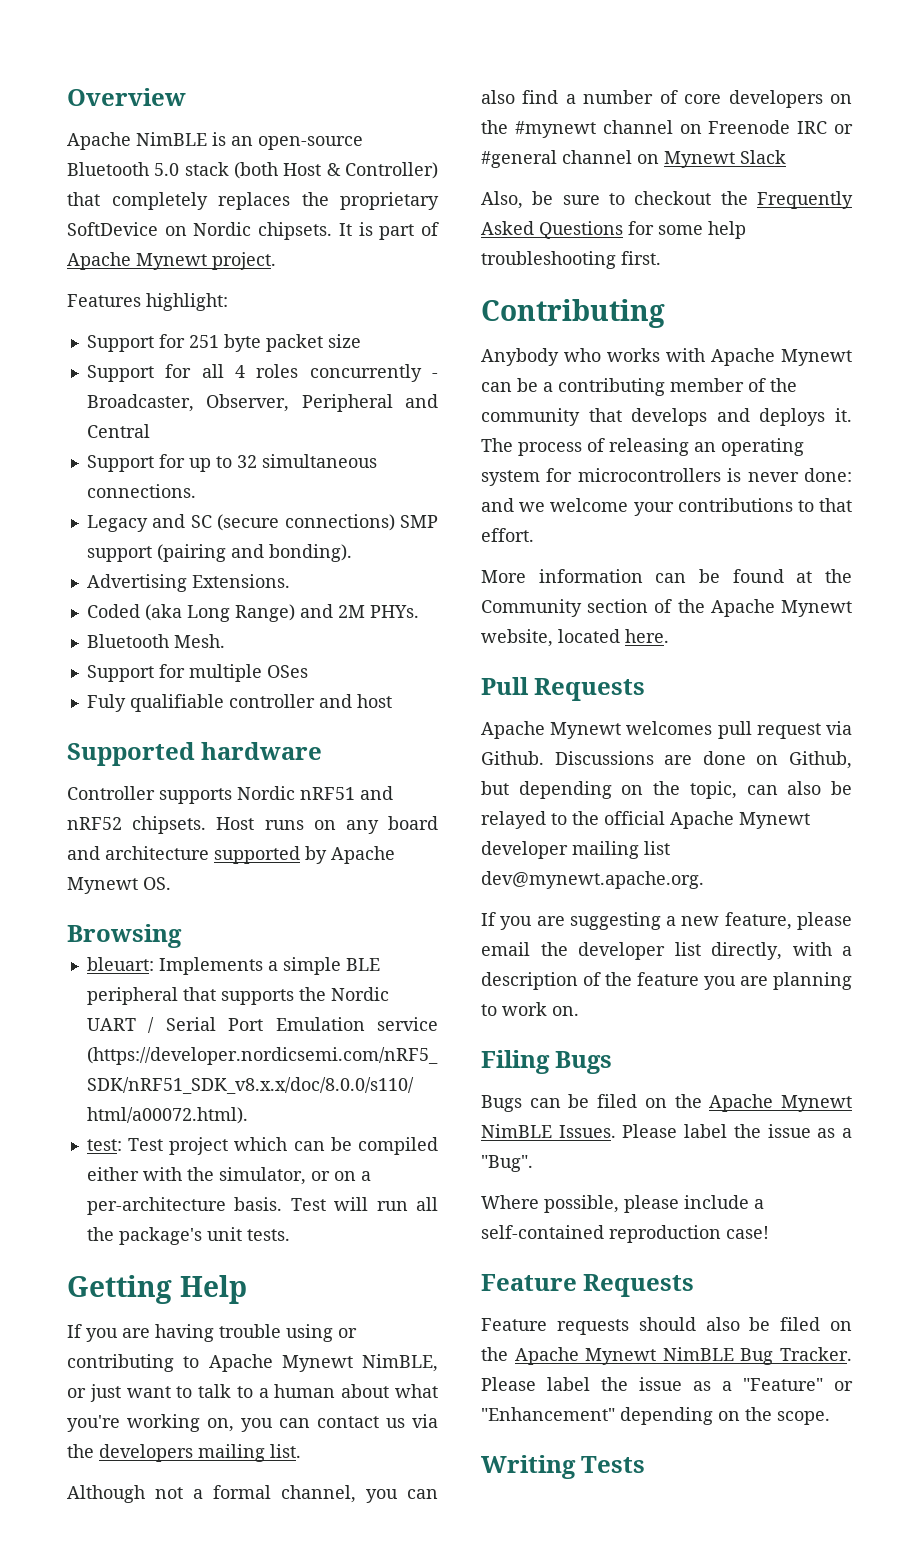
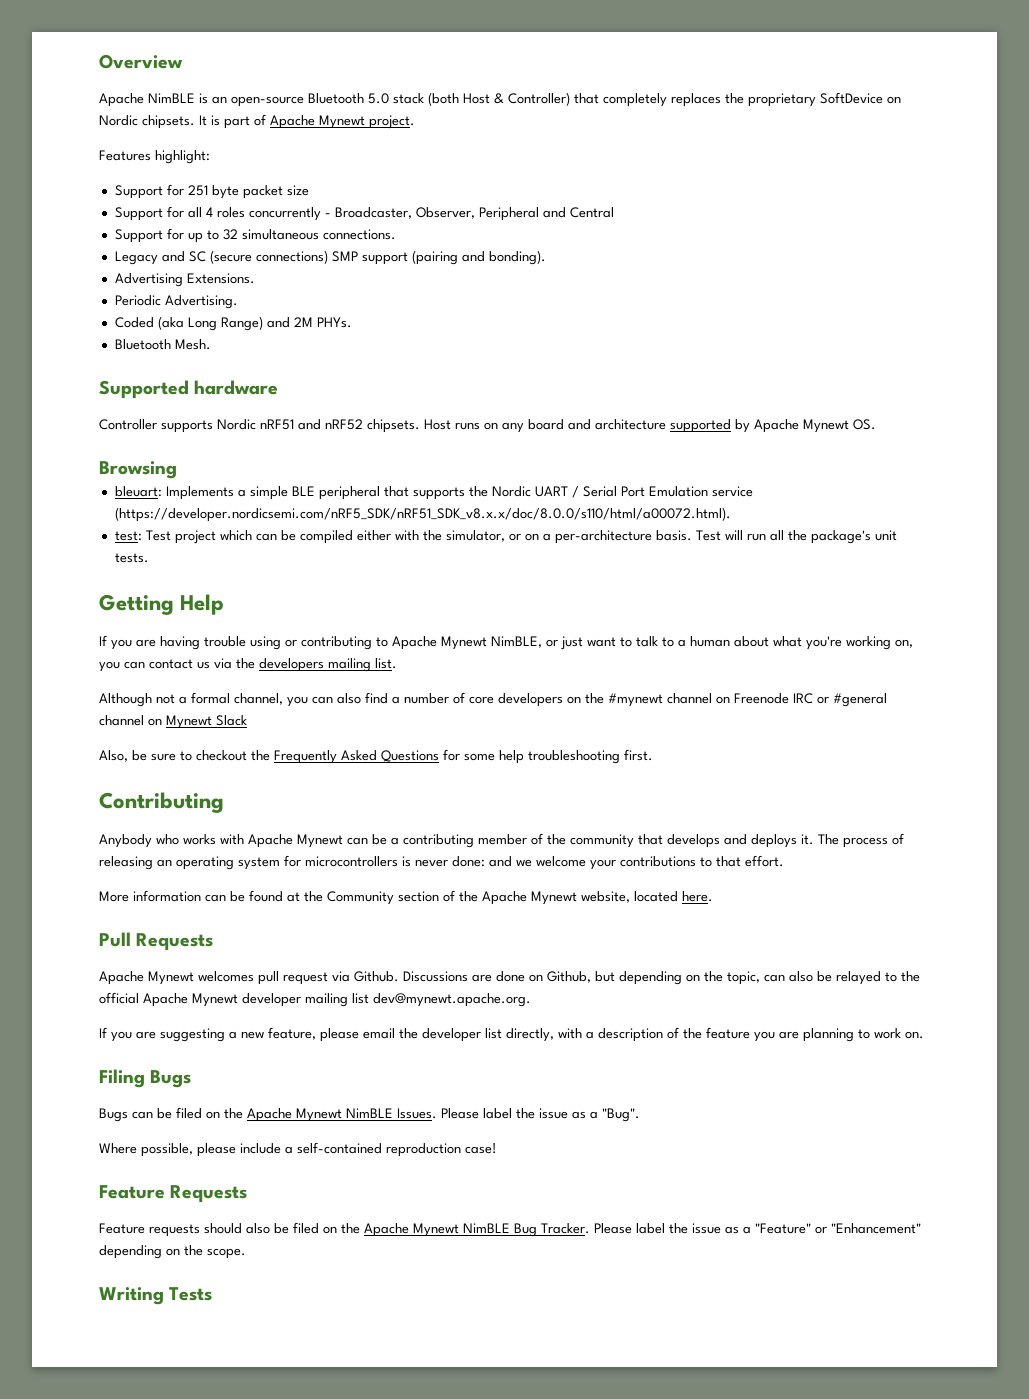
(290, 581) none -> [114,295,238,309] // Periodic Advertising.
[86,664,308,682] [86,694,392,712] // Support for multiple OSes // Fuly qualifiable controller and host -> (211, 344) none

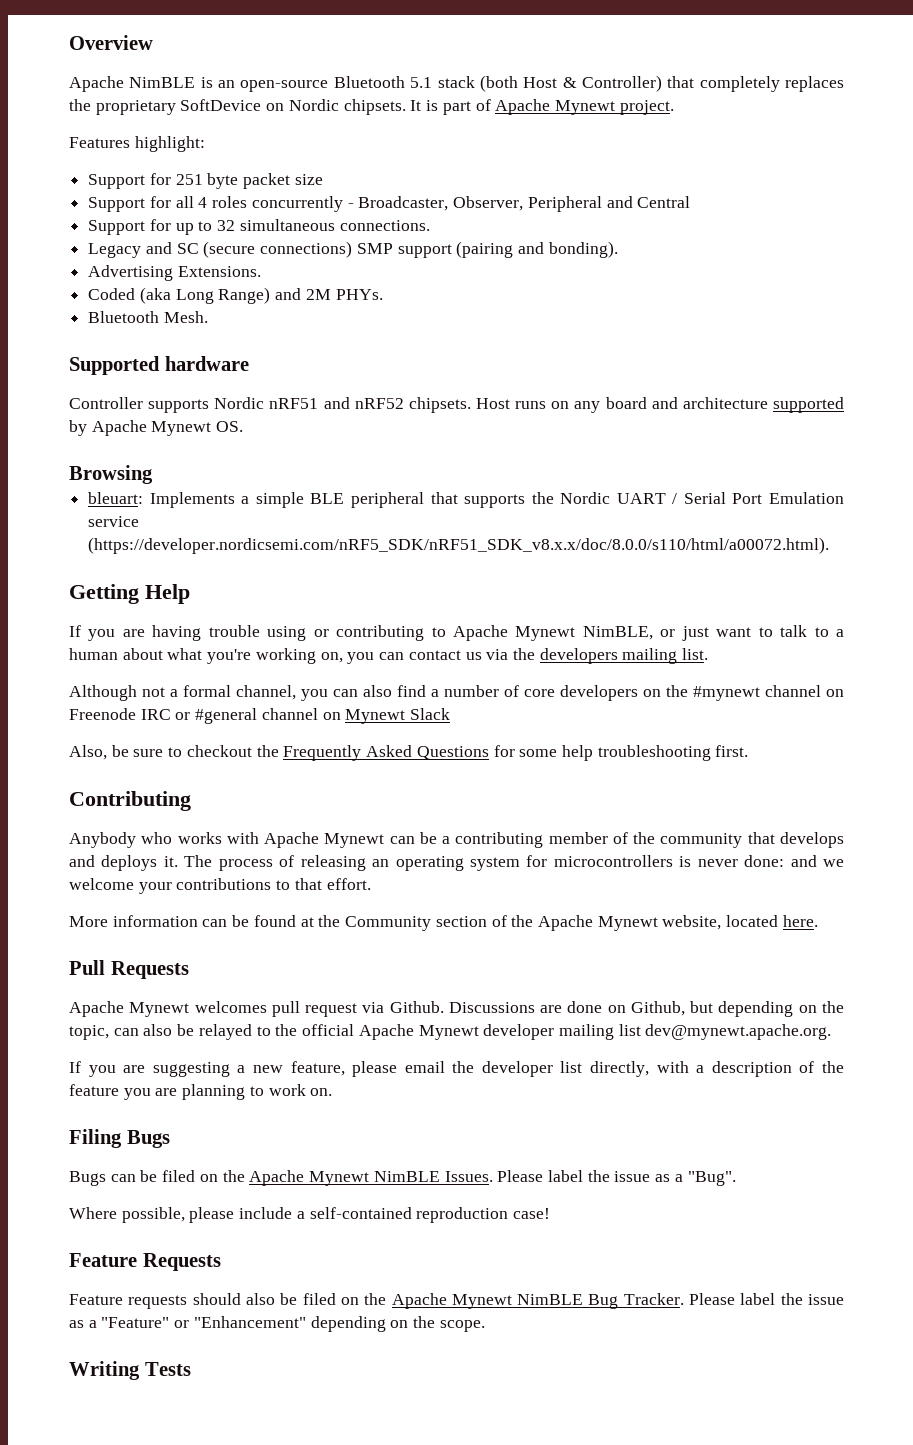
[368,93,389,104] 5.0 -> [410,77,433,88] 5.1
[114,295,238,309] // Periodic Advertising. -> (261, 271) none
[114,530,897,544] [114,553,149,563] // test: Test project which can be compiled either with the simulator, or on a per-architecture basis. Test will run all the package's unit tests. -> (830, 545) none

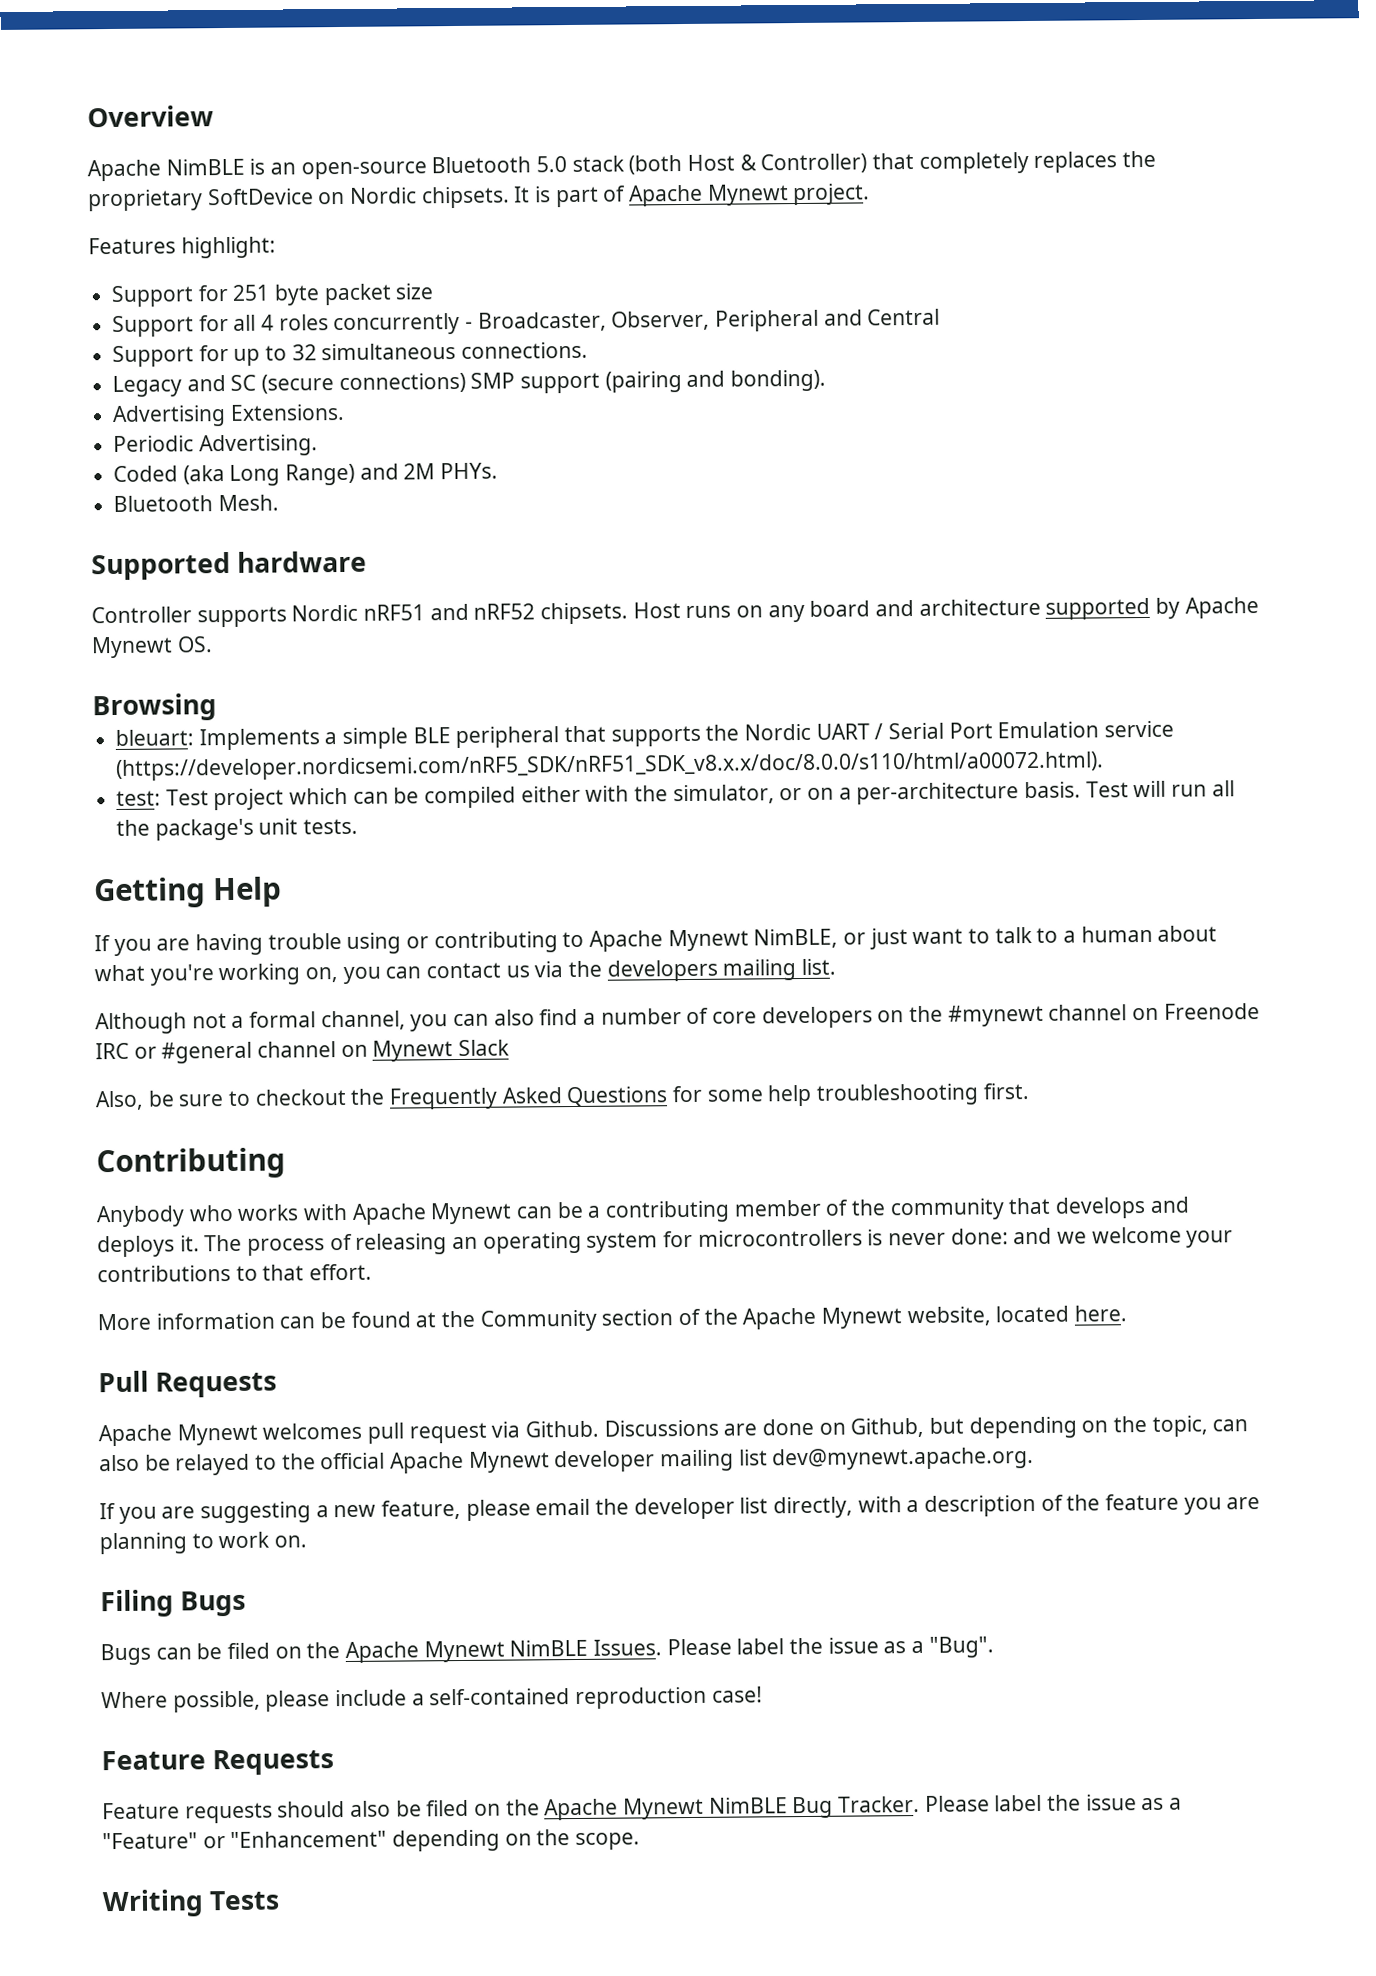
[410,77,433,88] 5.1 -> [536,156,568,173] 5.0
(261, 271) none -> [113,434,318,457] // Periodic Advertising.
(830, 545) none -> [116,780,1235,811] [116,818,359,841] // test: Test project which can be compiled either with the simulator, or on a per-architecture basis. Test will run all the package's unit tests.

